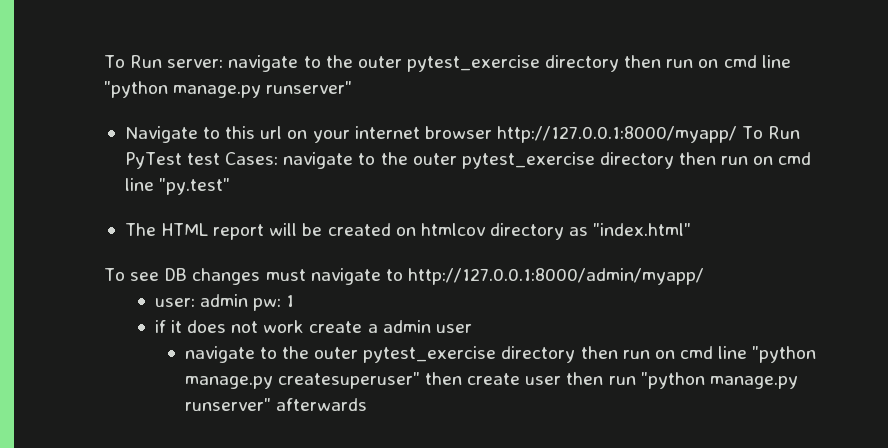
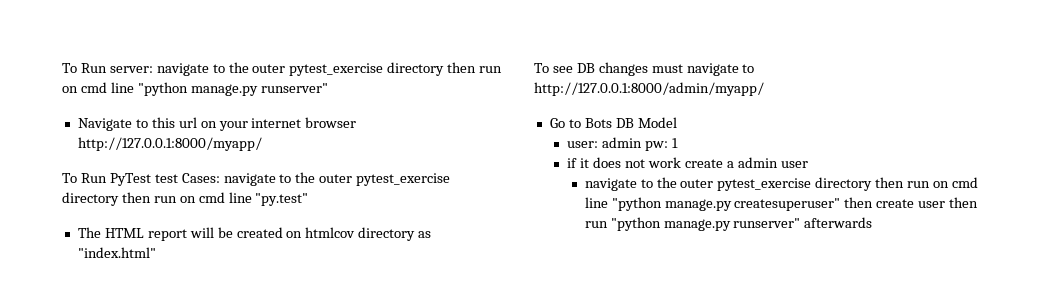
(737, 134) none -> (262, 144) //
(704, 276) none -> [549,117,677,128] // Go to Bots DB Model

